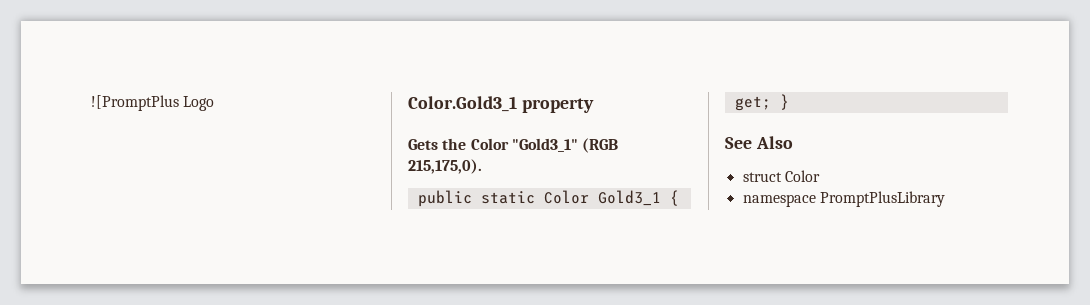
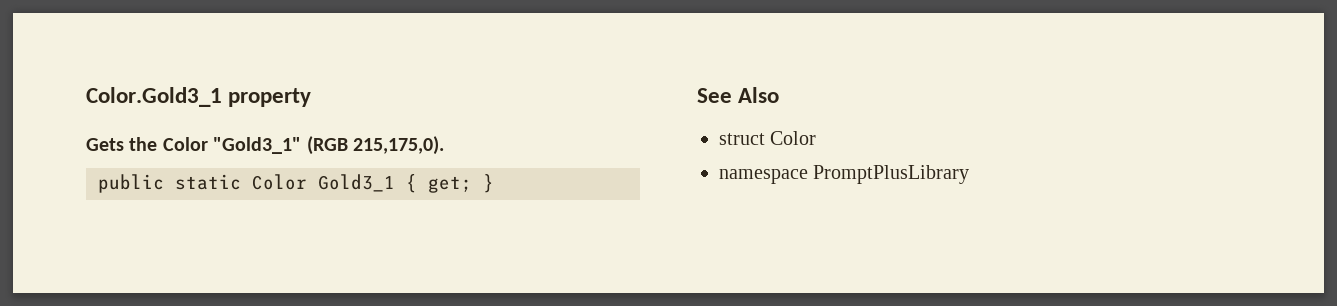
[91,95,215,111] ![PromptPlus Logo // -> (86, 97) none

